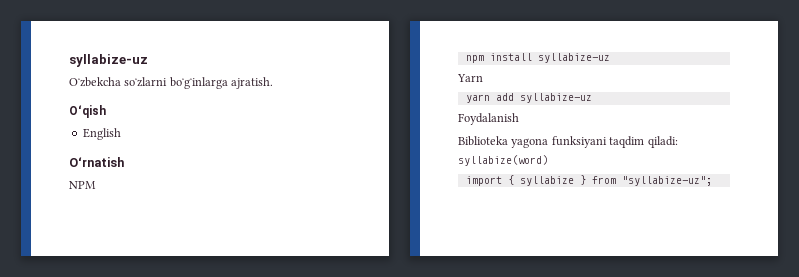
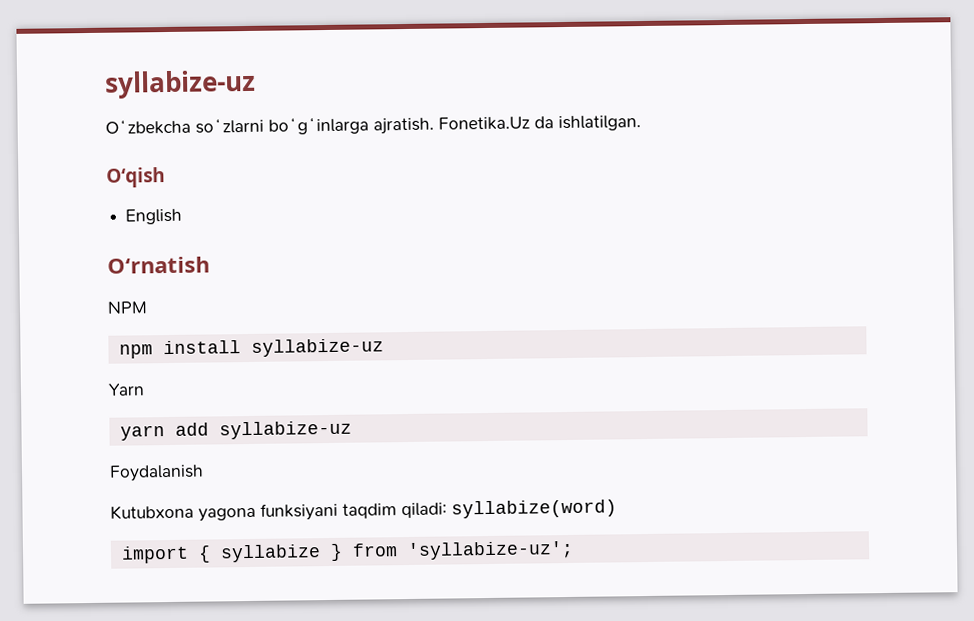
(274, 83) none -> [438,115,641,132] Fonetika.Uz da ishlatilgan.
[458,136,508,146] Biblioteka -> [110,504,194,520] Kutubxona
[621,176,712,186] "syllabize-uz"; -> [406,540,574,561] 'syllabize-uz';

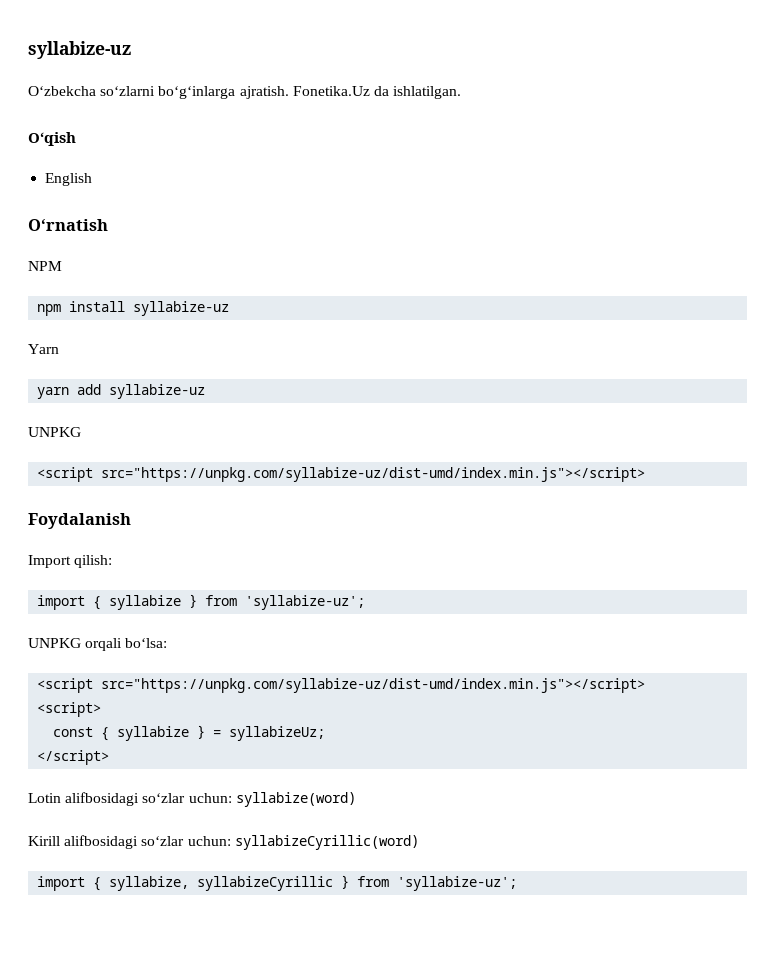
[109,464,204,482] [110,499,617,522] Foydalanish // Kutubxona yagona funksiyani taqdim qiladi: syllabize(word) -> [28,427,81,437] [37,467,646,482] [28,513,131,529] [28,555,113,568] UNPKG // <script src="https://unpkg.com/syllabize-uz/dist-umd/index.min.js"></script> // Foydalanish // Import qilish:
(574, 550) none -> [28,638,168,651] [37,678,646,693] [37,702,102,717] [53,725,326,741] [37,750,110,765] [28,792,356,807] [28,835,419,850] [37,875,518,891] // UNPKG orqali boʻlsa: // <script src="https://unpkg.com/syllabize-uz/dist-umd/index.min.js"></script> // <script> // const { syllabize } = syllabizeUz; // </script> // Lotin alifbosidagi soʻzlar uchun: syllabize(word) // Kirill alifbosidagi soʻzlar uchun: syllabizeCyrillic(word) // import { syllabize, syllabizeCyrillic } from 'syllabize-uz';

